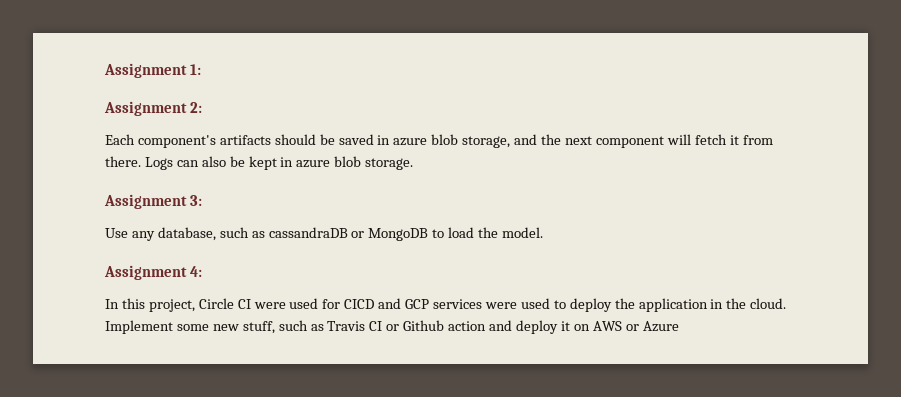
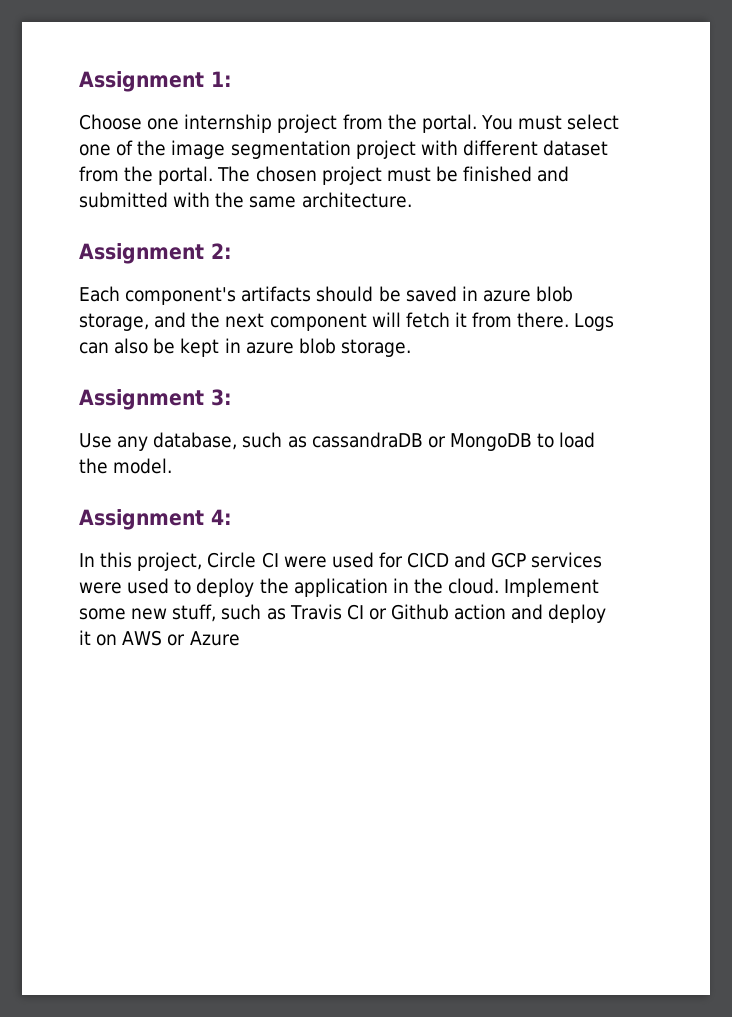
(202, 69) none -> [79,114,620,133] [79,140,609,159] [79,166,570,185] [79,192,412,208] // Choose one internship project from the portal. You must select one of the image segmentation project with different dataset from the portal. The chosen project must be finished and submitted with the same architecture.

